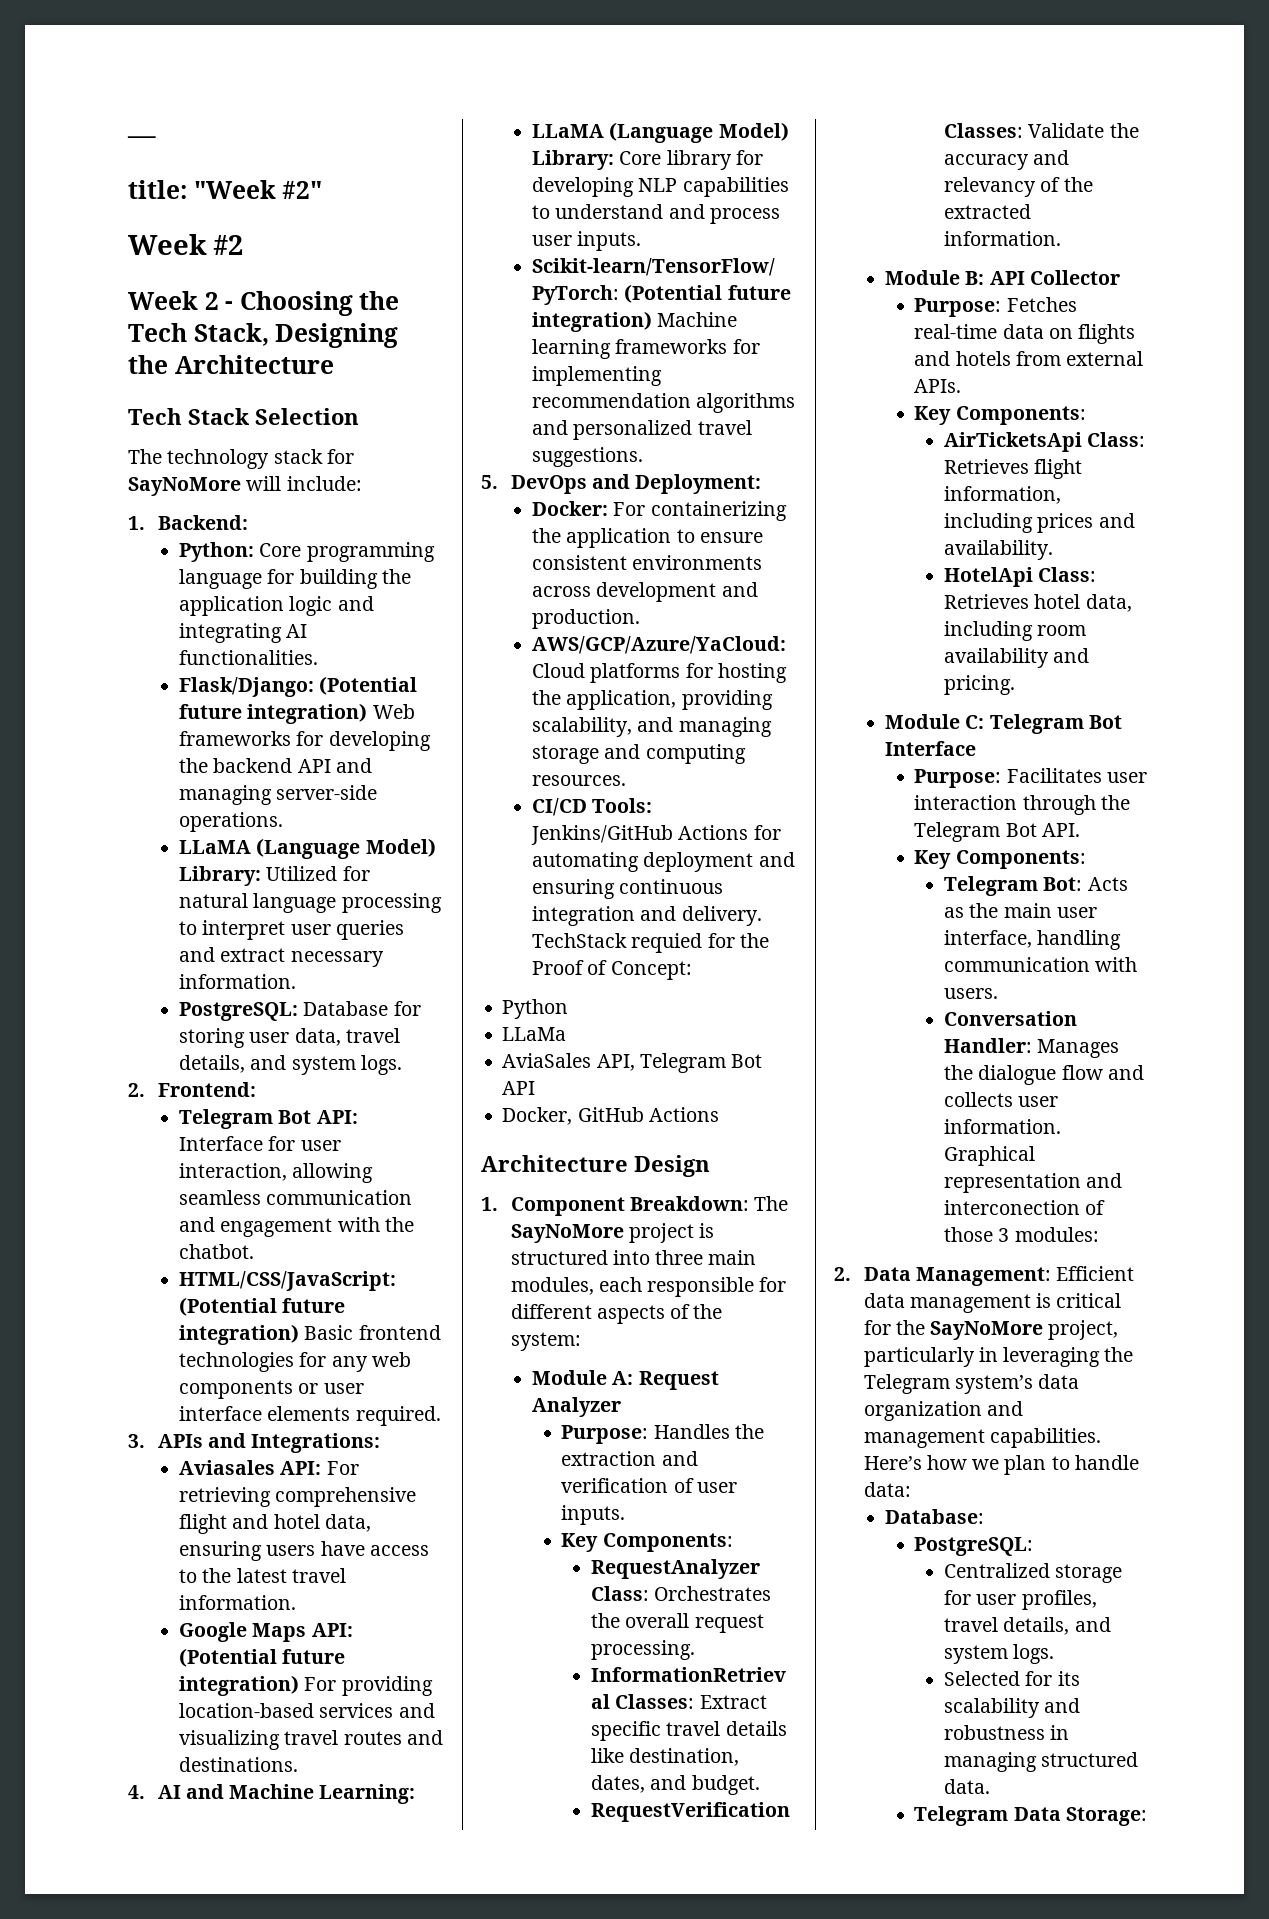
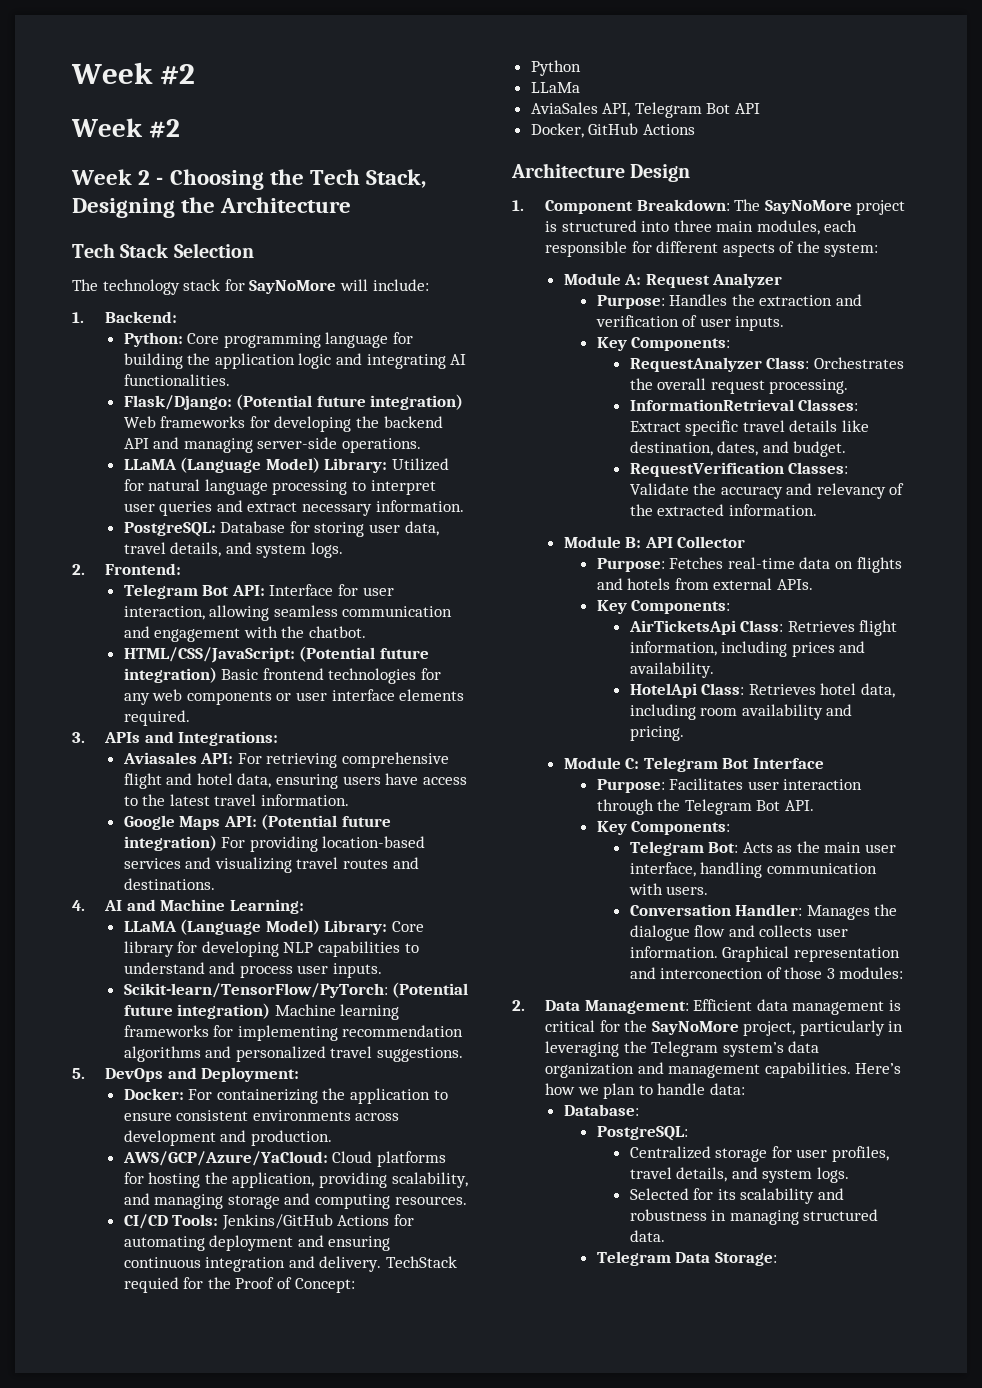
[127,136,156,144] [128,180,323,199] — // title: "Week #2" -> [71,62,196,85] Week #2

